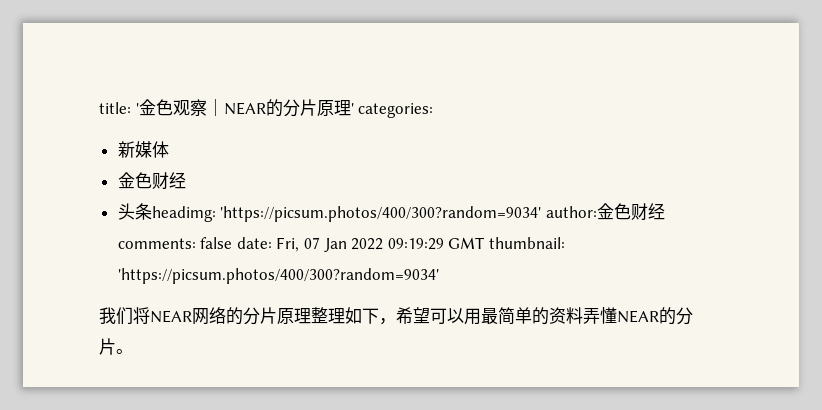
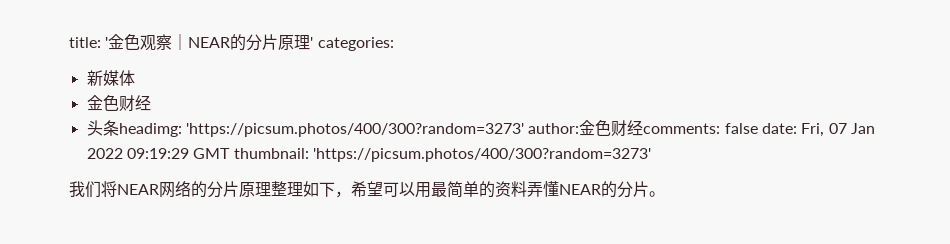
[220,206,542,222] 'https://picsum.photos/400/300?random=9034' -> [185,123,524,137] 'https://picsum.photos/400/300?random=3273'
[117,268,439,284] 'https://picsum.photos/400/300?random=9034' -> [312,148,651,162] 'https://picsum.photos/400/300?random=3273'

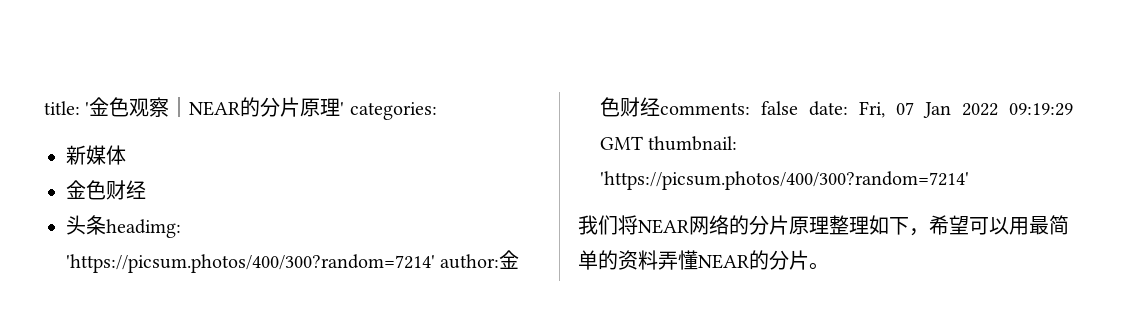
[185,123,524,137] 'https://picsum.photos/400/300?random=3273' -> [66,254,435,273] 'https://picsum.photos/400/300?random=7214'
[312,148,651,162] 'https://picsum.photos/400/300?random=3273' -> [600,171,969,190] 'https://picsum.photos/400/300?random=7214'

